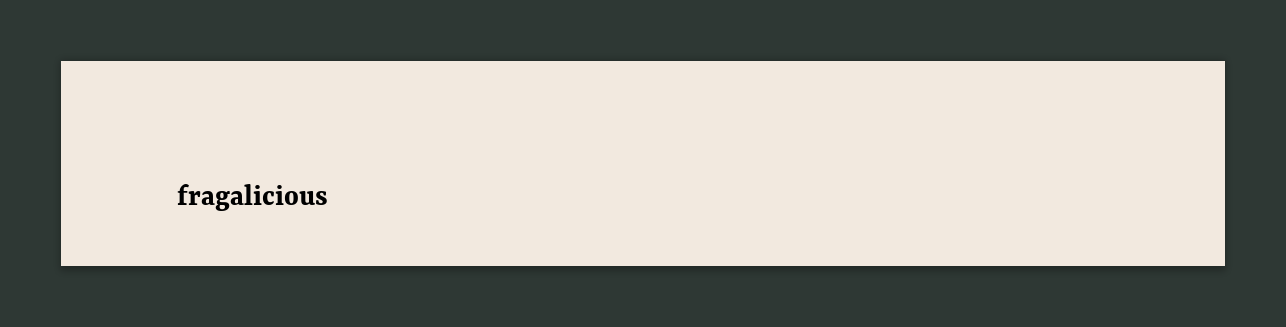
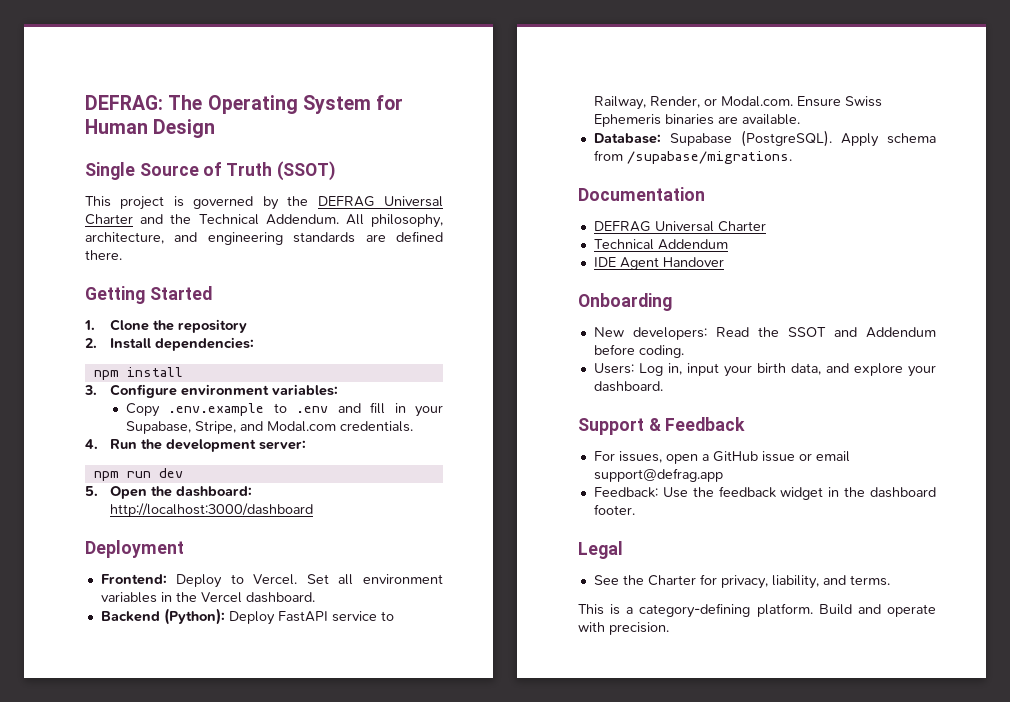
[177,184,328,211] fragalicious -> [85,95,404,114] [85,119,216,138] [85,161,335,181] [85,196,443,210] [85,214,443,228] [85,231,443,245] [85,250,122,260] [85,286,212,304] [84,319,247,333] [85,337,254,351] [93,367,183,380] [84,384,338,398] [125,402,443,417] [125,421,413,434] [85,439,306,452] [93,468,183,481] [85,486,252,499] [109,503,313,517] [85,540,184,558] [100,574,443,588] [100,592,315,603] [100,608,394,625] [593,96,882,110] [593,114,800,127] [593,130,936,147] [593,150,792,164] [578,187,705,201] [593,221,766,232] [593,239,728,250] [593,257,724,270] [578,293,672,311] [593,327,936,340] [593,344,684,358] [593,363,936,377] [593,381,663,392] [578,417,746,435] [593,451,850,464] [593,468,723,482] [593,486,936,500] [593,504,635,515] [578,541,623,559] [593,574,890,589] [578,603,936,618] [578,622,669,635] DEFRAG: The Operating System for Human Design // Single Source of Truth (SSOT) // This project is governed by the DEFRAG Universal Charter and the Technical Addendum. All philosophy, architecture, and engineering standards are defined there. // Getting Started // 1. Clone the repository // 2. Install dependencies: // npm install // 3. Configure environment variables: // Copy .env.example to .env and fill in your Supabase, Stripe, and Modal.com credentials. // 4. Run the development server: // npm run dev // 5. Open the dashboard: http://localhost:3000/dashboard // Deployment // Frontend: Deploy to Vercel. Set all environment variables in the Vercel dashboard. // Backend (Python): Deploy FastAPI service to Railway, Render, or Modal.com. Ensure Swiss Ephemeris binaries are available. // Database: Supabase (PostgreSQL). Apply schema from /supabase/migrations. // Documentation // DEFRAG Universal Charter // Technical Addendum // IDE Agent Handover // Onboarding // New developers: Read the SSOT and Addendum before coding. // Users: Log in, input your birth data, and explore your dashboard. // Support & Feedback // For issues, open a GitHub issue or email support@defrag.app // Feedback: Use the feedback widget in the dashboard footer. // Legal // See the Charter for privacy, liability, and terms. // This is a category-defining platform. Build and operate with precision.

